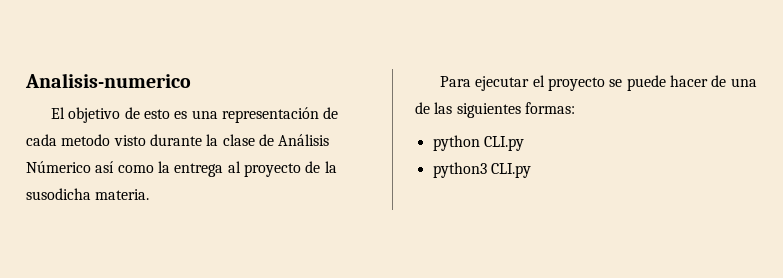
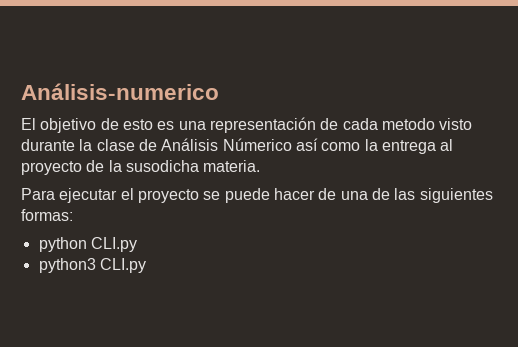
[25,73,191,88] Analisis-numerico -> [21,83,219,100] Análisis-numerico

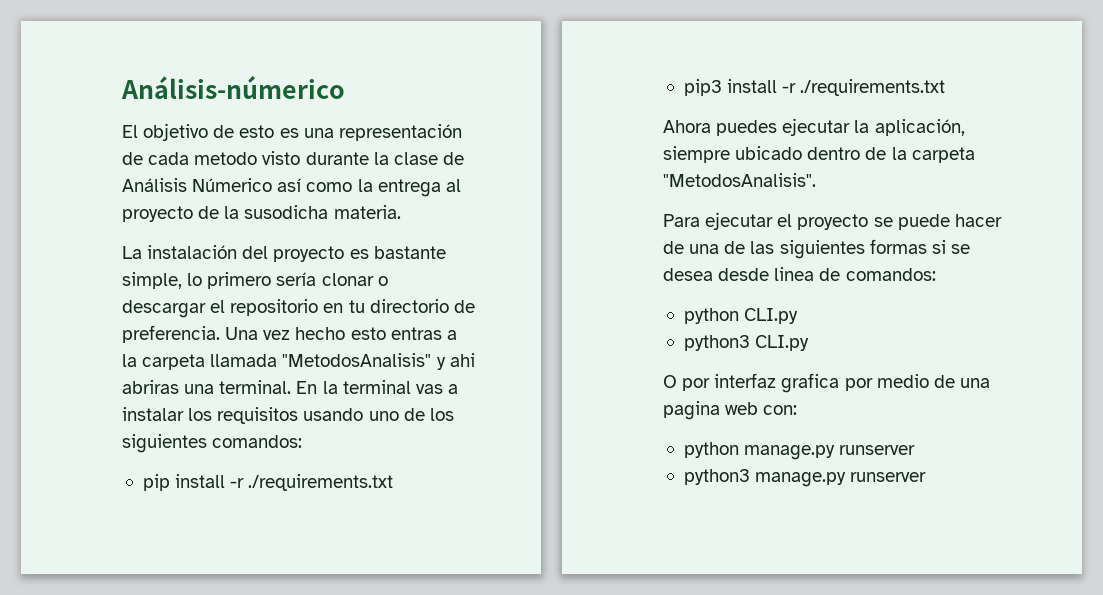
[21,83,219,100] Análisis-numerico -> [121,75,345,99] Análisis-númerico
(261, 166) none -> [122,245,446,262] [122,272,388,289] [122,299,475,318] [122,325,457,343] [122,353,475,370] [122,380,458,394] [122,407,454,424] [122,434,303,453] [142,474,394,491] [683,79,946,96] [663,118,965,136] [663,146,975,163] [663,173,816,187] // La instalación del proyecto es bastante simple, lo primero sería clonar o descargar el repositorio en tu directorio de preferencia. Una vez hecho esto entras a la carpeta llamada "MetodosAnalisis" y ahi abriras una terminal. En la terminal vas a instalar los requisitos usando uno de los siguientes comandos: // pip install -r ./requirements.txt // pip3 install -r ./requirements.txt // Ahora puedes ejecutar la aplicación, siempre ubicado dentro de la carpeta "MetodosAnalisis".
[21,209,73,221] [38,237,137,252] [38,258,146,273] formas: // python CLI.py // python3 CLI.py -> [869,239,970,254] [663,267,936,281] [683,308,799,324] [683,335,810,351] [663,373,990,393] [663,401,798,420] [683,442,916,460] [683,469,927,487] formas si se desea desde linea de comandos: // python CLI.py // python3 CLI.py // O por interfaz grafica por medio de una pagina web con: // python manage.py runserver // python3 manage.py runserver

